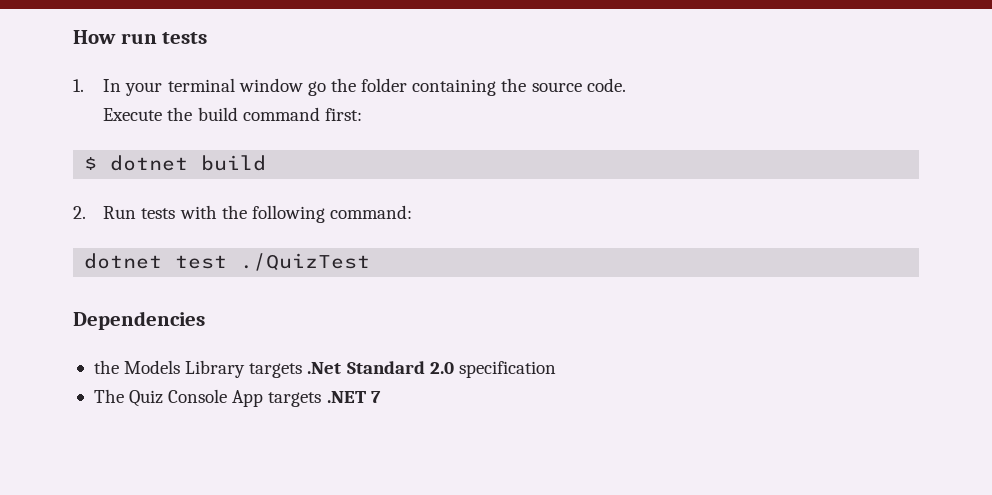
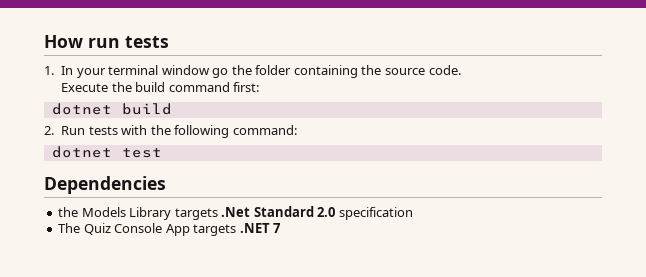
[84,157,98,170] $ -> (260, 87) none
[240,253,371,271] ./QuizTest -> (162, 153) none

